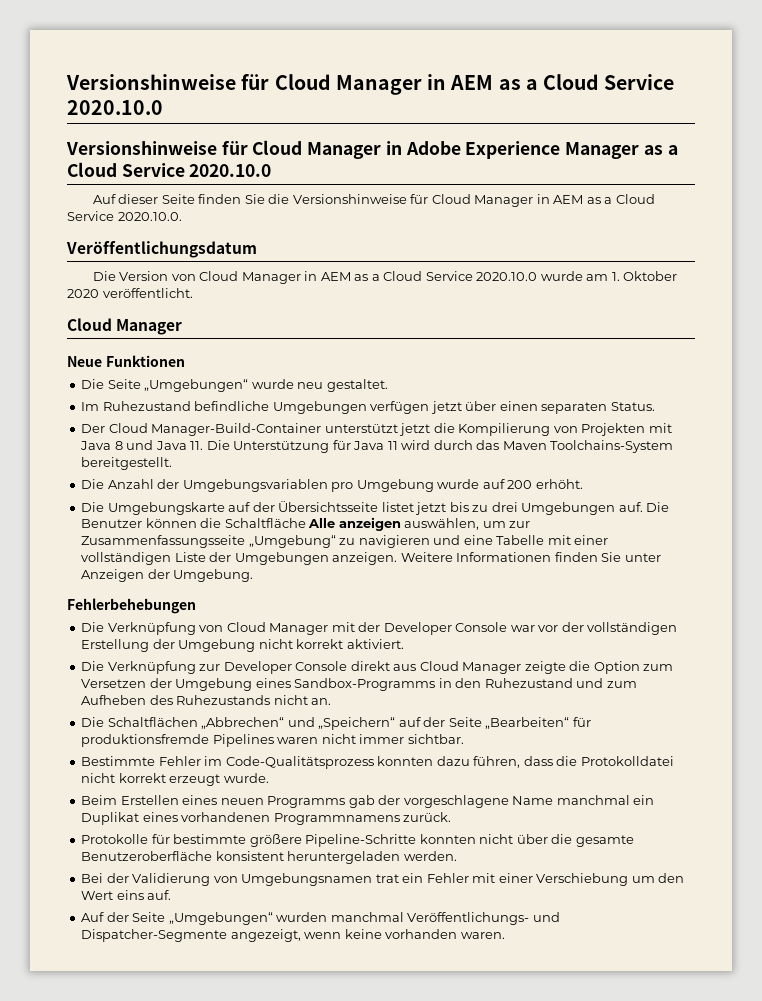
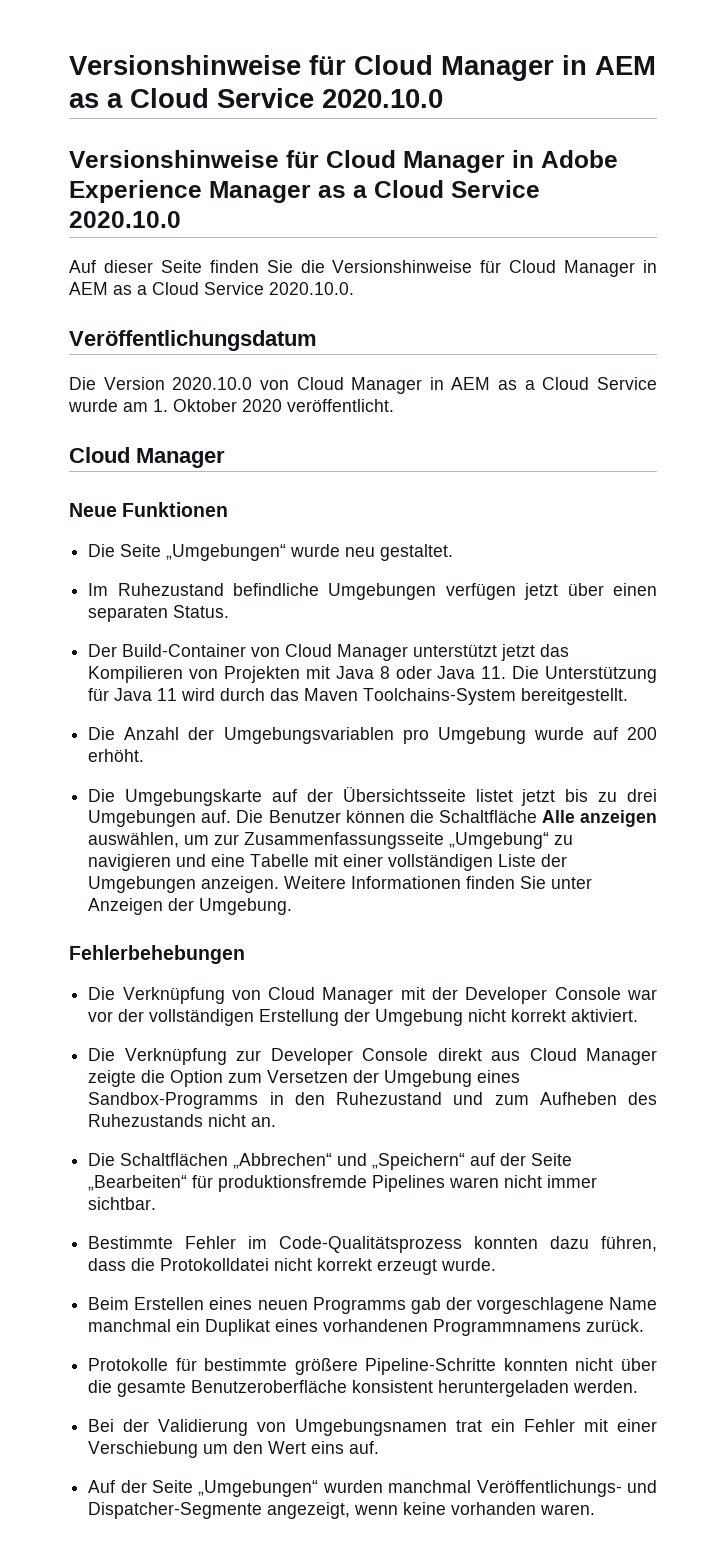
(169, 276) none -> [172,377,253,390] 2020.10.0
[476,272,538,281] 2020.10.0 -> (657, 383) none
[108,423,551,436] Cloud Manager-Build-Container unterstützt jetzt die Kompilierung -> [122,644,570,661] [88,666,184,683] Build-Container von Cloud Manager unterstützt jetzt das Kompilieren
[126,440,154,450] und -> [395,666,432,679] oder

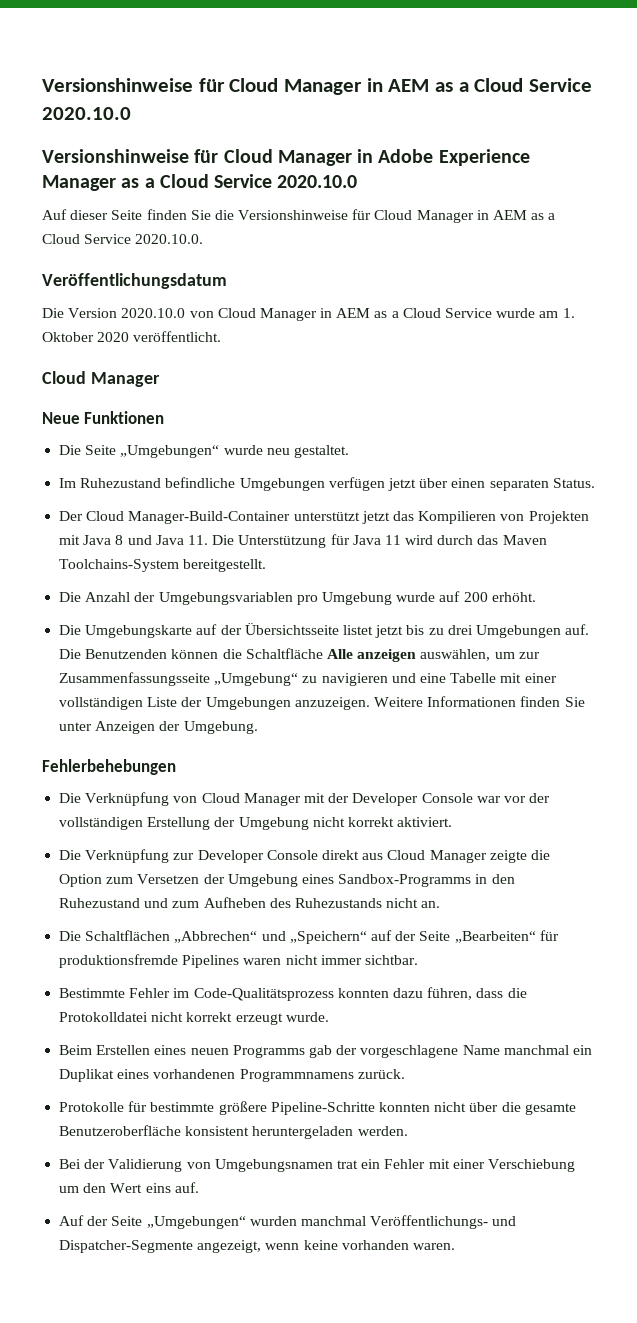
[122,644,409,661] Build-Container von Cloud Manager -> [86,511,291,524] Cloud Manager-Build-Container
[395,666,432,679] oder -> [127,535,152,545] und
[268,810,341,823] Benutzer -> [85,649,168,659] Benutzenden
[201,876,280,893] anzeigen. -> [294,697,370,710] anzuzeigen.

